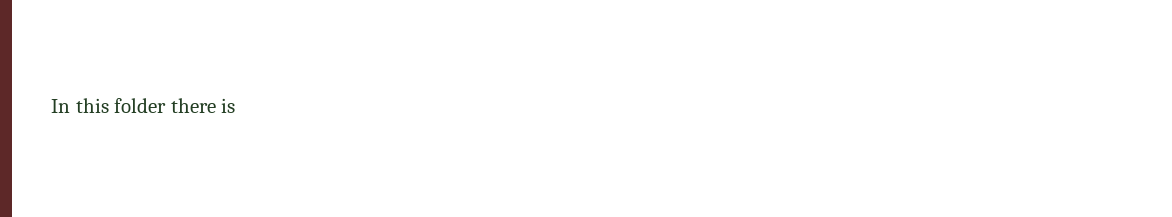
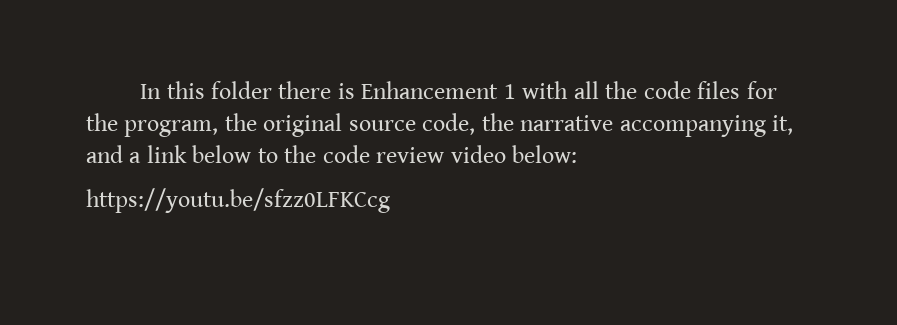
(236, 105) none -> [361,81,777,99] [86,113,794,137] [86,145,578,163] [86,188,390,213] Enhancement 1 with all the code files for the program, the original source code, the narrative accompanying it, and a link below to the code review video below: // https://youtu.be/sfzz0LFKCcg

